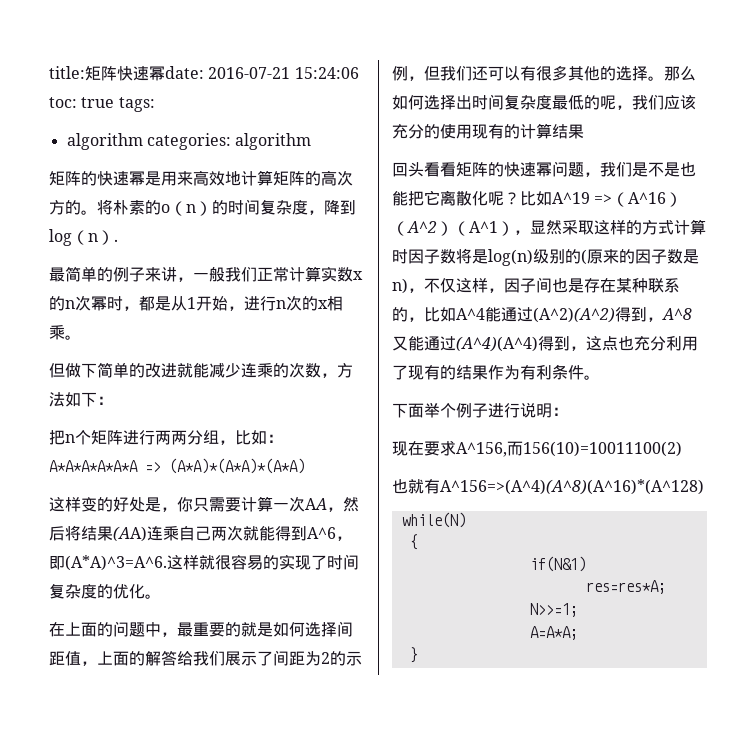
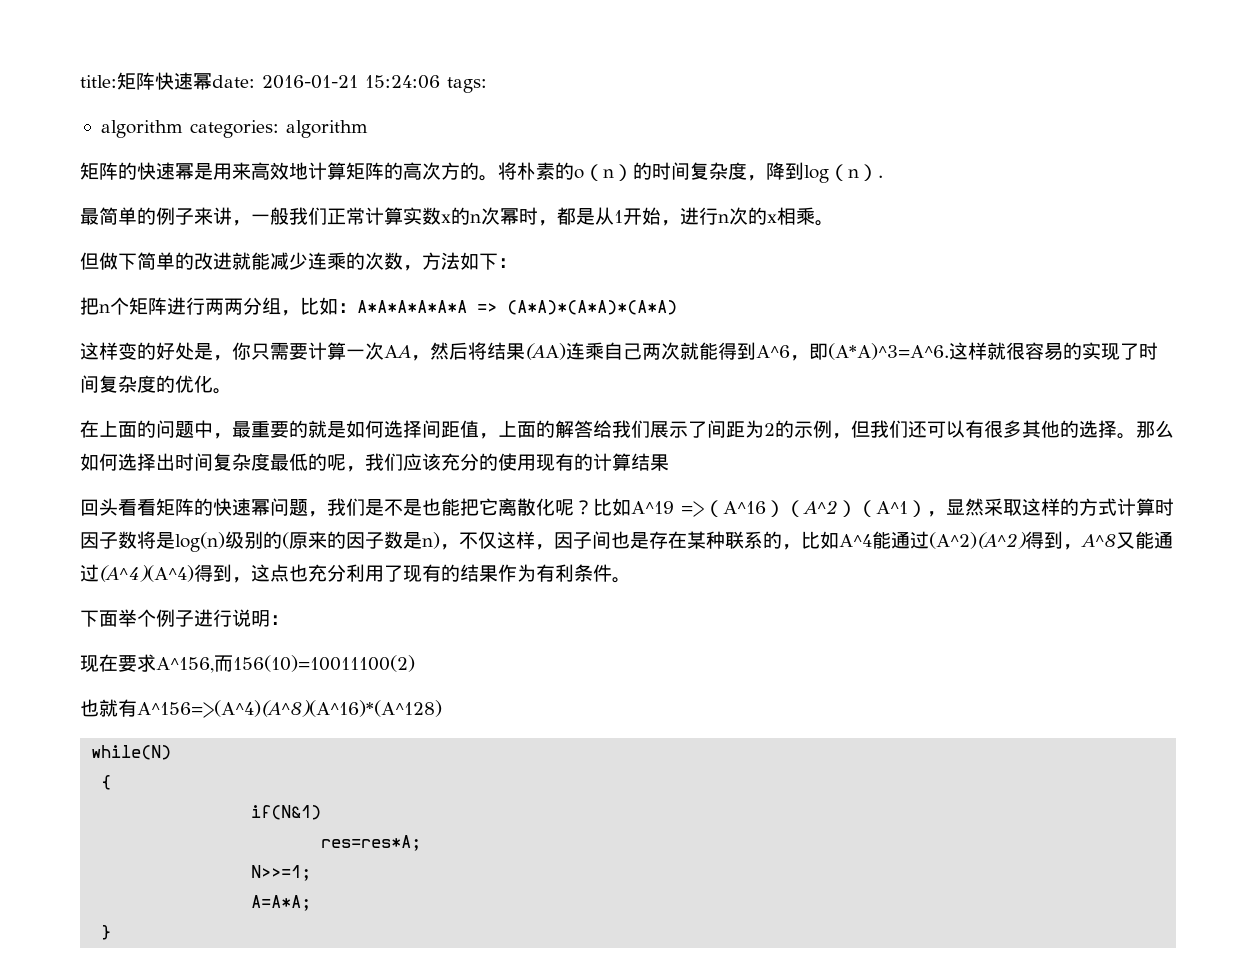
[208,67,359,79] [49,97,115,108] 2016-07-21 15:24:06 toc: true -> [262,75,440,89] 2016-01-21 15:24:06

